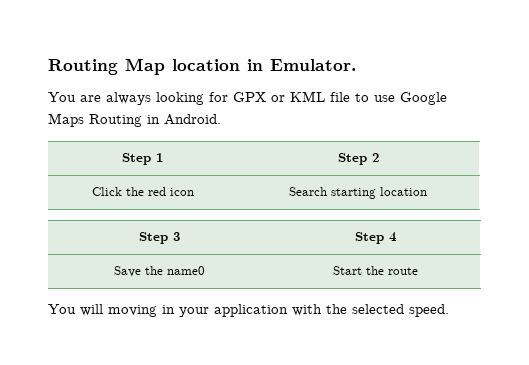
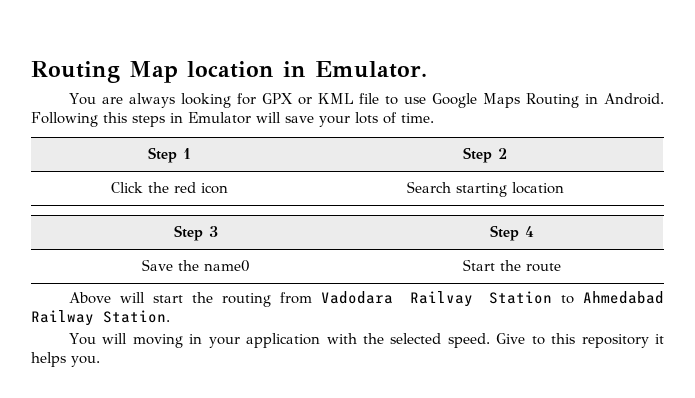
(221, 119) none -> [31,112,434,127] Following this steps in Emulator will save your lots of time.
(418, 271) none -> [68,291,665,307] [31,310,170,326] // Above will start the routing from Vadodara Railvay Station to Ahmedabad Railway Station.
(449, 310) none -> [496,333,664,348] [31,352,100,367] Give to this repository it helps you.

